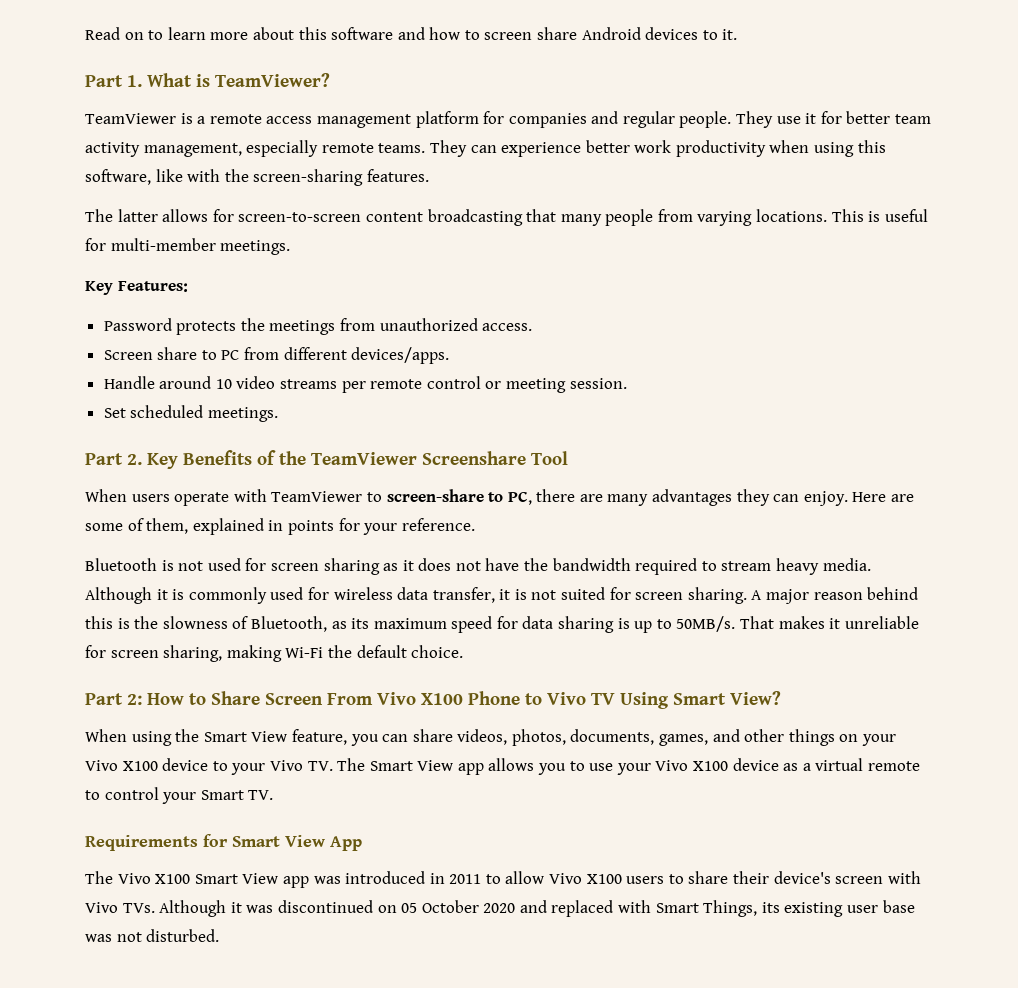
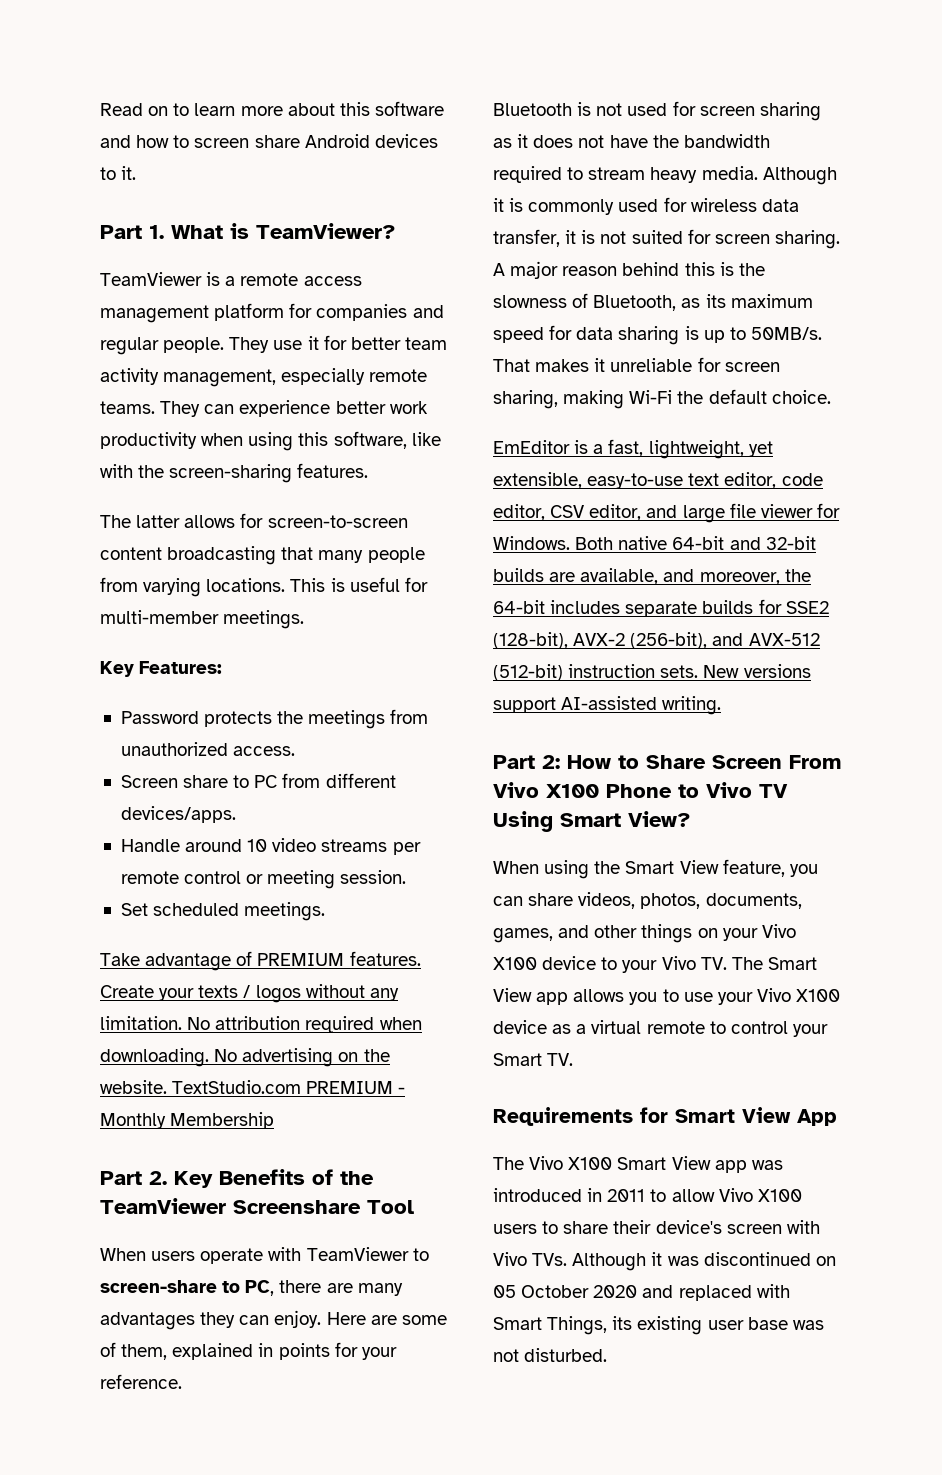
(278, 414) none -> [100,951,421,971] [100,984,399,1003] [100,1016,422,1033] [100,1048,390,1067] [100,1080,406,1094] [100,1112,275,1129] // Take advantage of PREMIUM features. Create your texts / logos without any limitation. No attribution required when downloading. No advertising on the website. TextStudio.com PREMIUM - Monthly Membership
(464, 651) none -> [493,439,773,459] [493,472,823,489] [493,503,840,523] [493,536,816,550] [493,568,811,585] [493,599,829,617] [493,632,820,649] [493,664,811,681] [493,696,722,715] // EmEditor is a fast, lightweight, yet extensible, easy-to-use text editor, code editor, CSV editor, and large file viewer for Windows. Both native 64-bit and 32-bit builds are available, and moreover, the 64-bit includes separate builds for SSE2 (128-bit), AVX-2 (256-bit), and AVX-512 (512-bit) instruction sets. New versions support AI-assisted writing.

